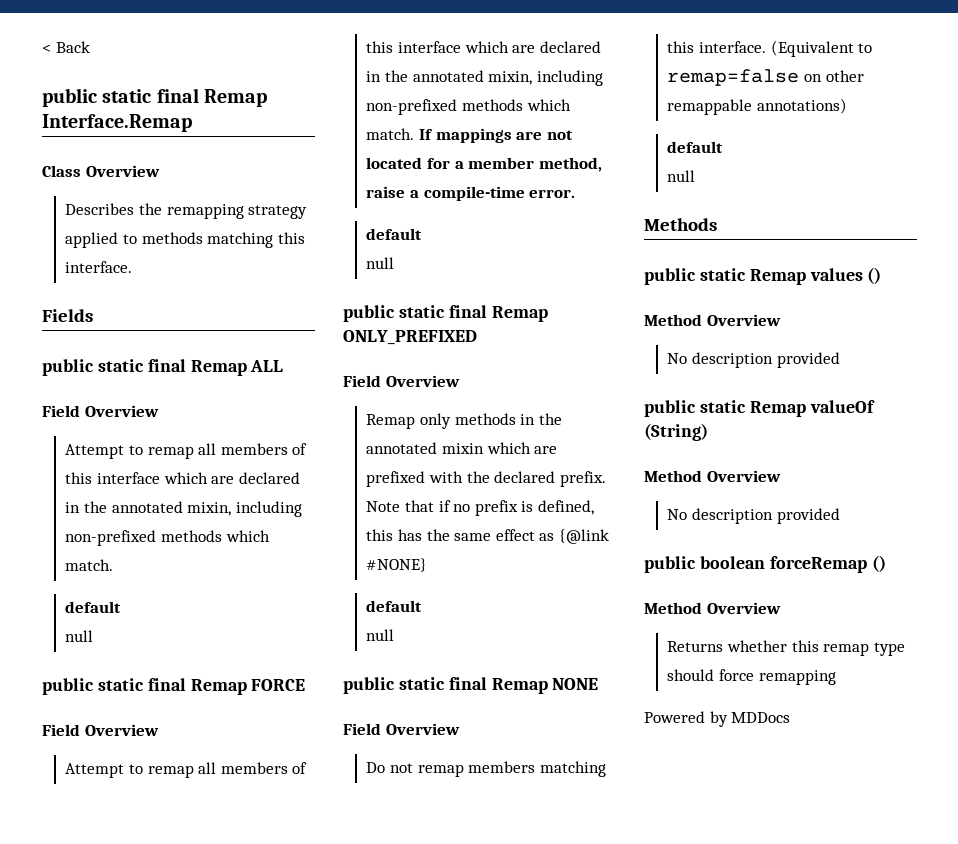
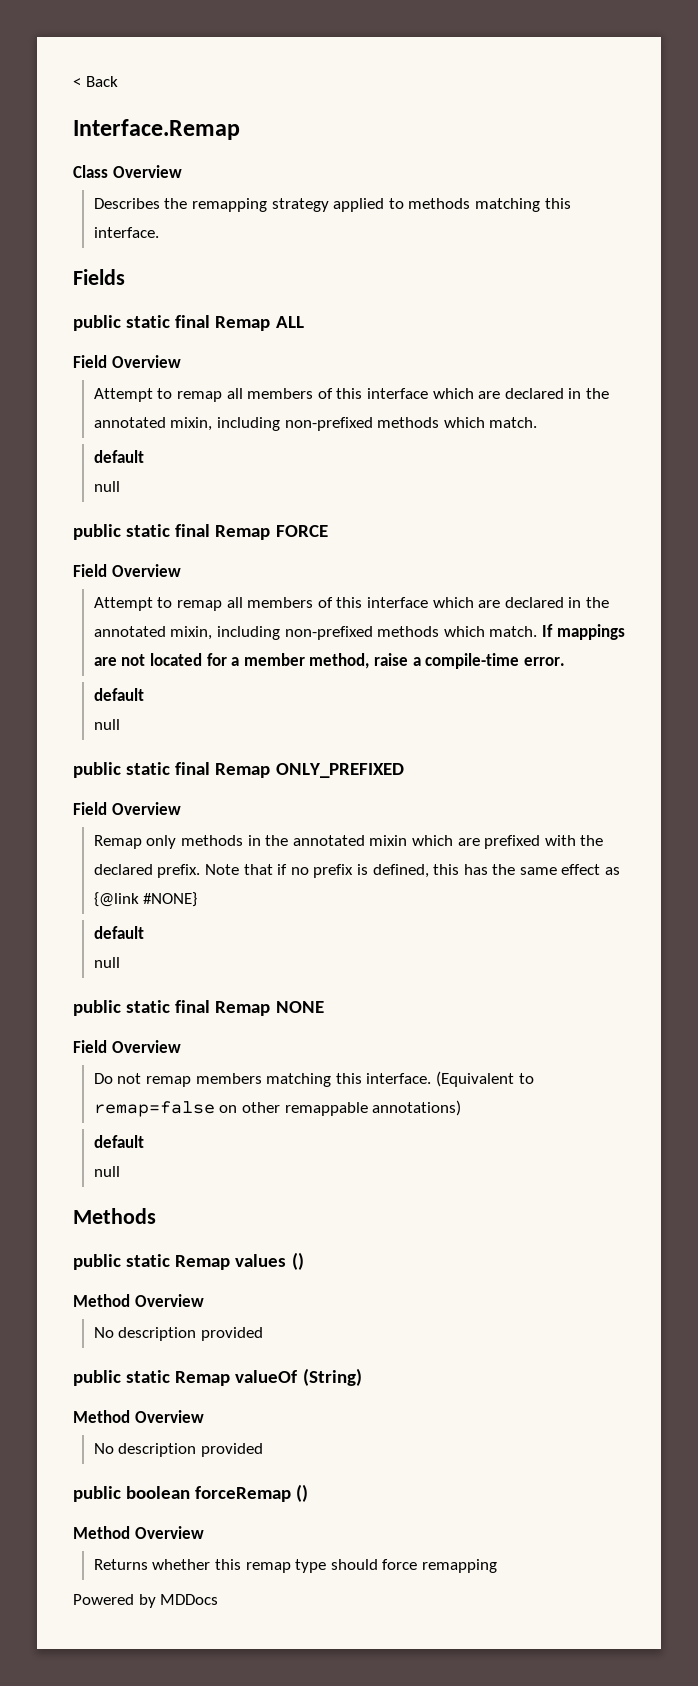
[42,88,267,107] public static final Remap -> (118, 81) none

